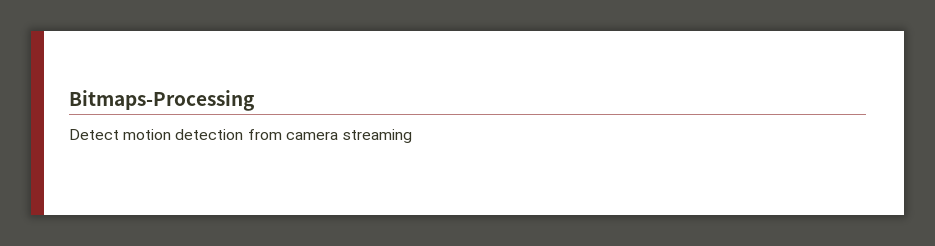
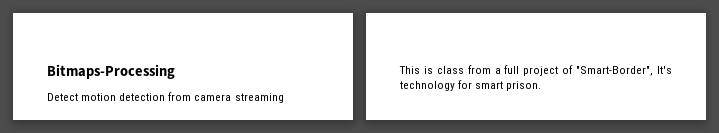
(412, 136) none -> [399,65,672,76] [400,80,542,91] // This is class from a full project of "Smart-Border", It's technology for smart prison.

